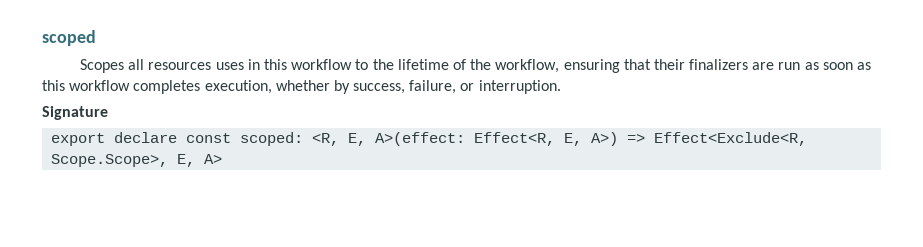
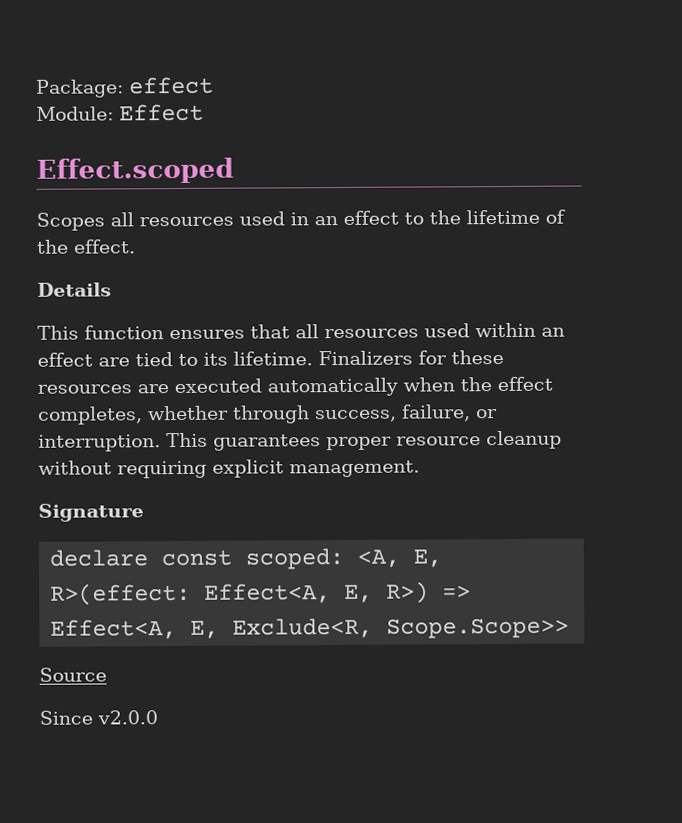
[42,30,96,46] scoped -> [35,76,214,98] [36,103,204,122] [36,157,234,184] Package: effect // Module: Effect // Effect.scoped
[215,59,353,70] uses in this workflow -> [239,210,399,226] used in an effect
[495,59,871,73] [42,80,561,94] workflow, ensuring that their finalizers are run as soon as this workflow completes execution, whether by success, failure, or interruption. -> [73,239,136,254] [37,282,112,297] [37,322,565,340] [37,350,504,367] [37,376,553,397] [37,404,498,425] [38,430,562,452] [38,459,420,479] effect. // Details // This function ensures that all resources used within an effect are tied to its lifetime. Finalizers for these resources are executed automatically when the effect completes, whether through success, failure, or interruption. This guarantees proper resource cleanup without requiring explicit management.
[51,133,106,146] export -> (144, 512) none
[312,132,808,146] [51,154,223,167] <R, E, A>(effect: Effect<R, E, A>) => Effect<Exclude<R, Scope.Scope>, E, A> -> [357,549,443,568] [50,581,472,606] [50,617,570,640] [39,667,107,682] [39,710,158,725] <A, E, R>(effect: Effect<A, E, R>) => Effect<A, E, Exclude<R, Scope.Scope>> // Source // Since v2.0.0

